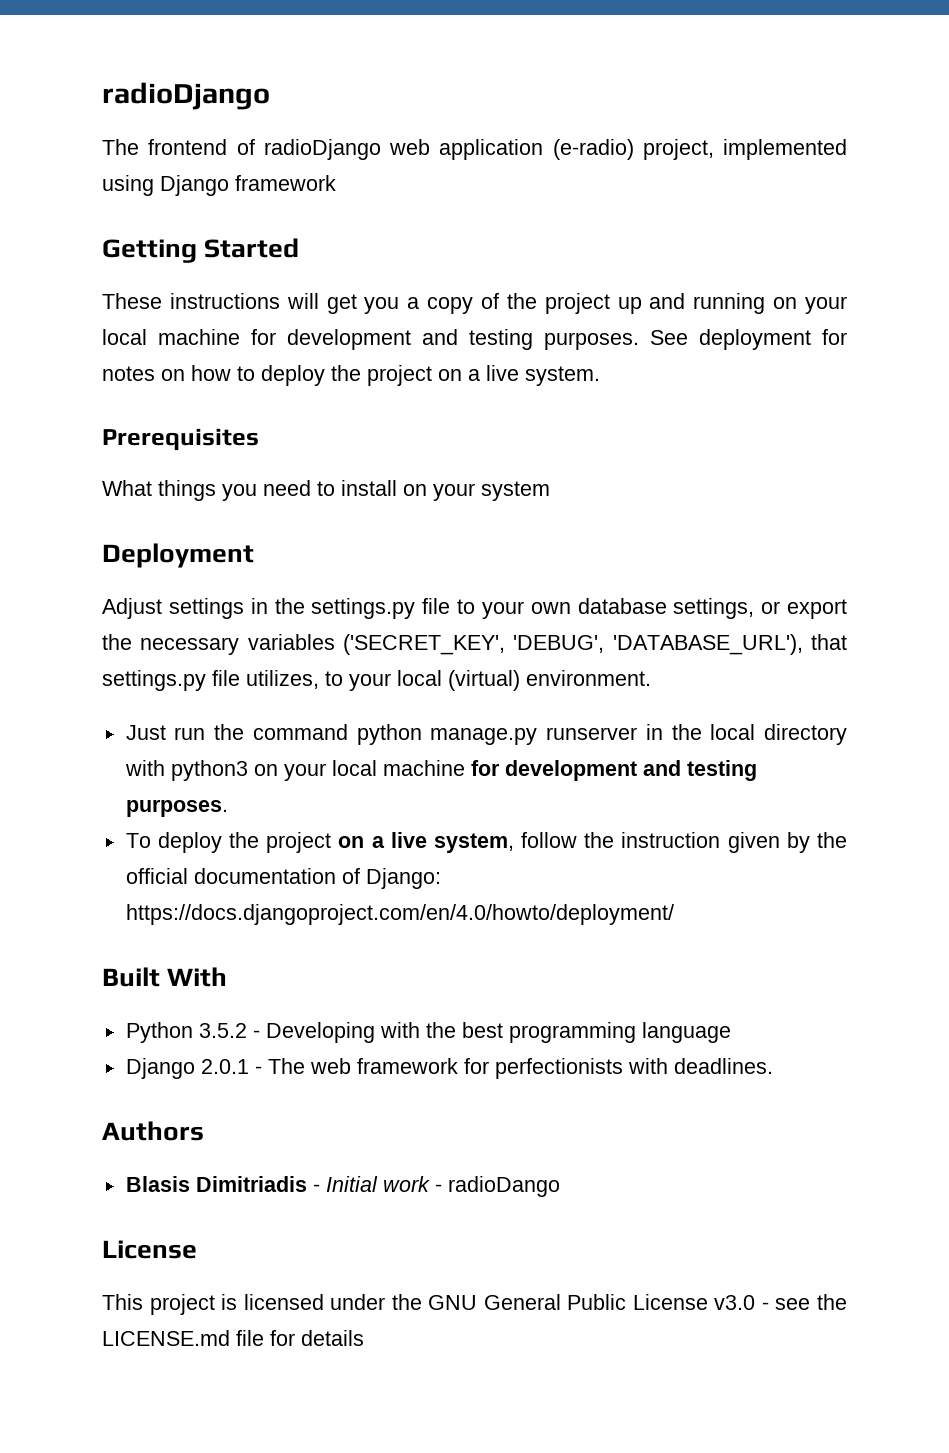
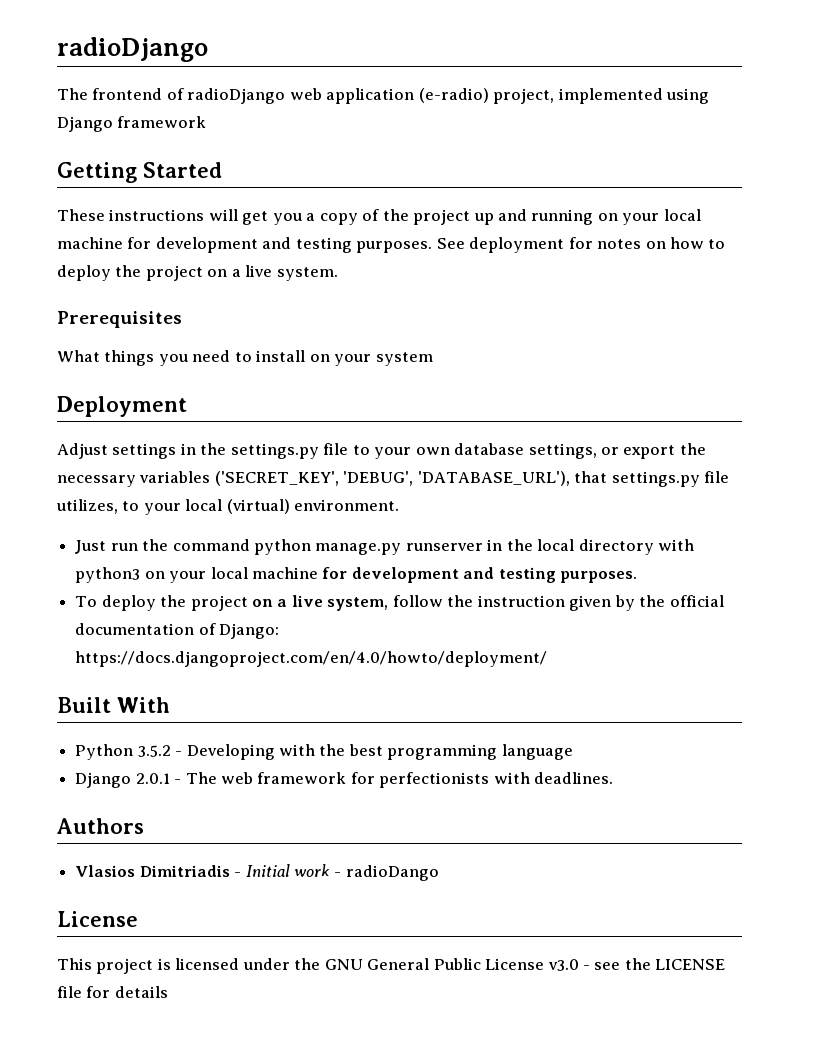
[125,1176,190,1192] Blasis -> [75,865,136,877] Vlasios
[102,1330,230,1346] LICENSE.md -> [655,959,726,970] LICENSE

